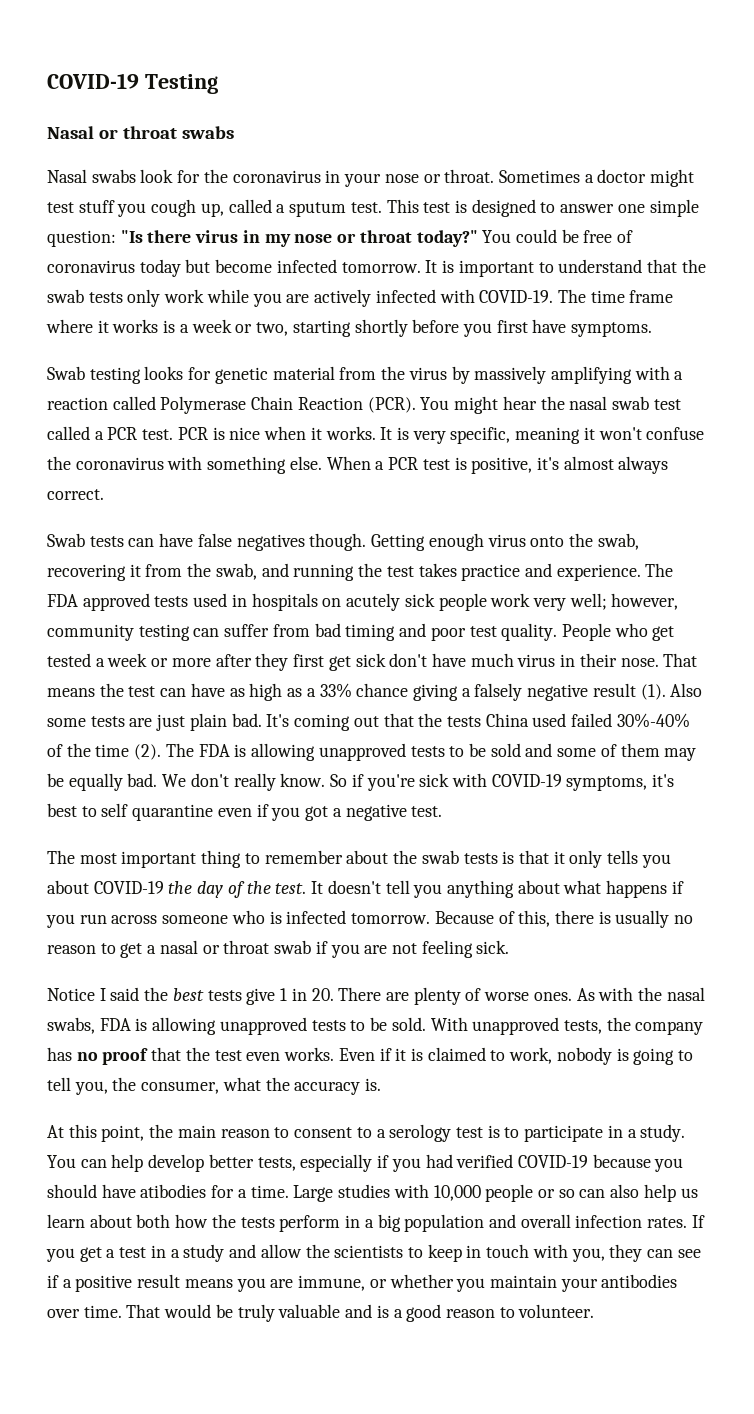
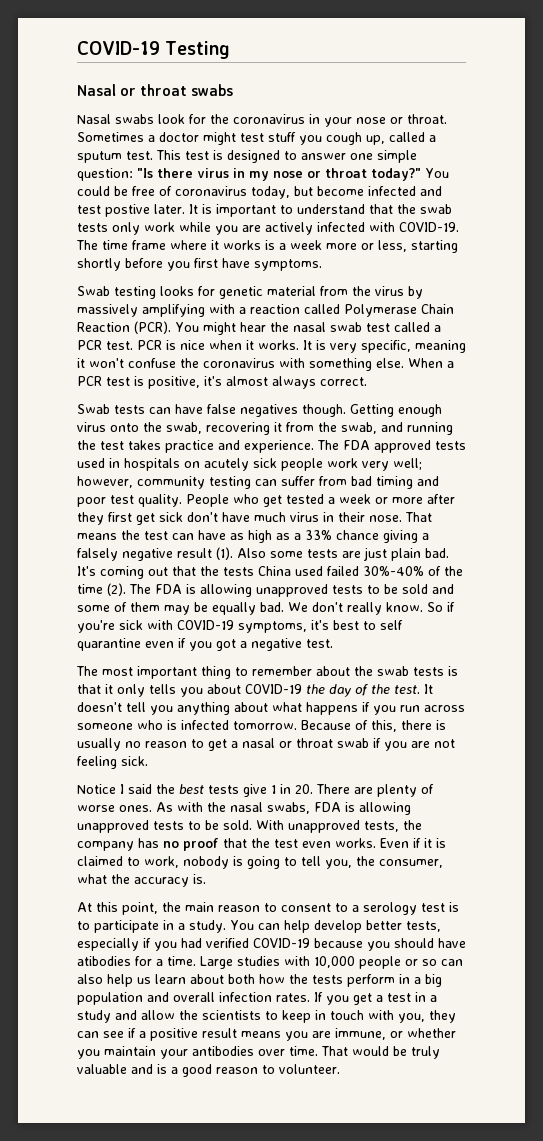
[139,259,181,277] today -> [251,186,290,199] today,
[341,262,421,273] tomorrow. -> [420,186,442,196] [77,204,185,217] and test postive later.
[235,322,289,336] or two, -> [326,240,407,252] more or less,

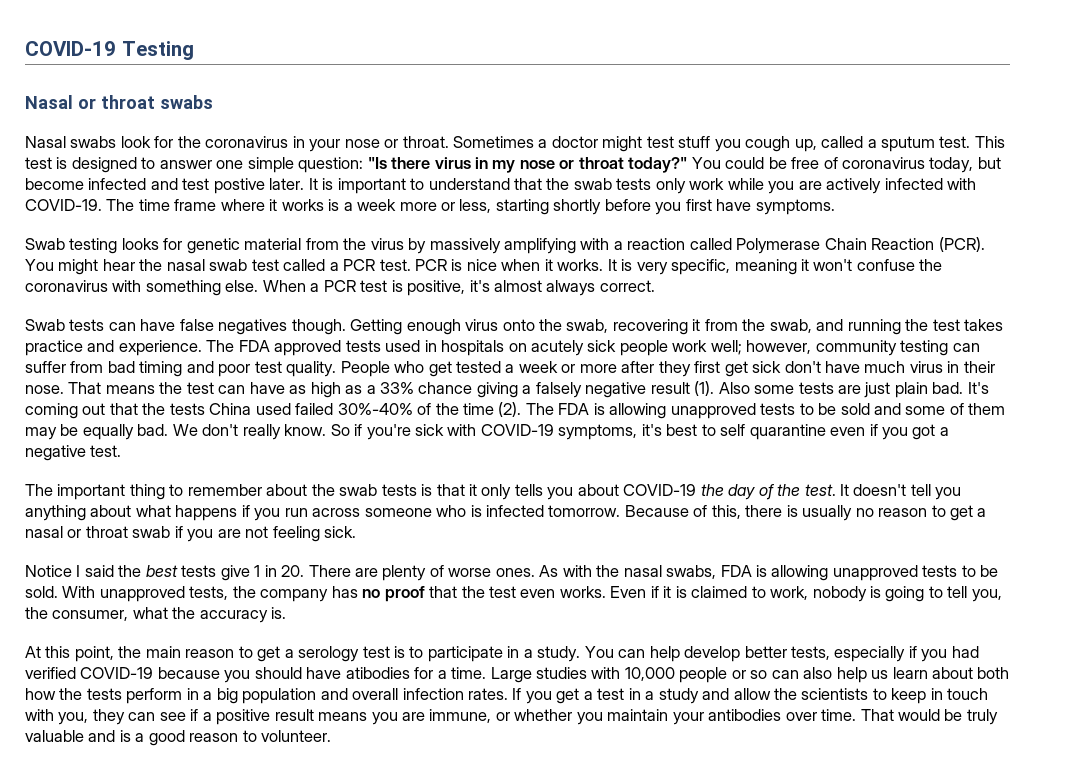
[362,461,389,471] very -> (708, 346) none
[102,667,133,676] most -> (53, 490) none
[281,903,348,912] consent to -> [257,646,281,662] get

